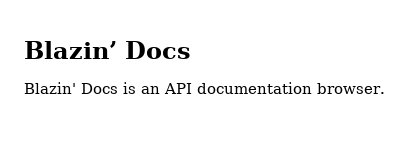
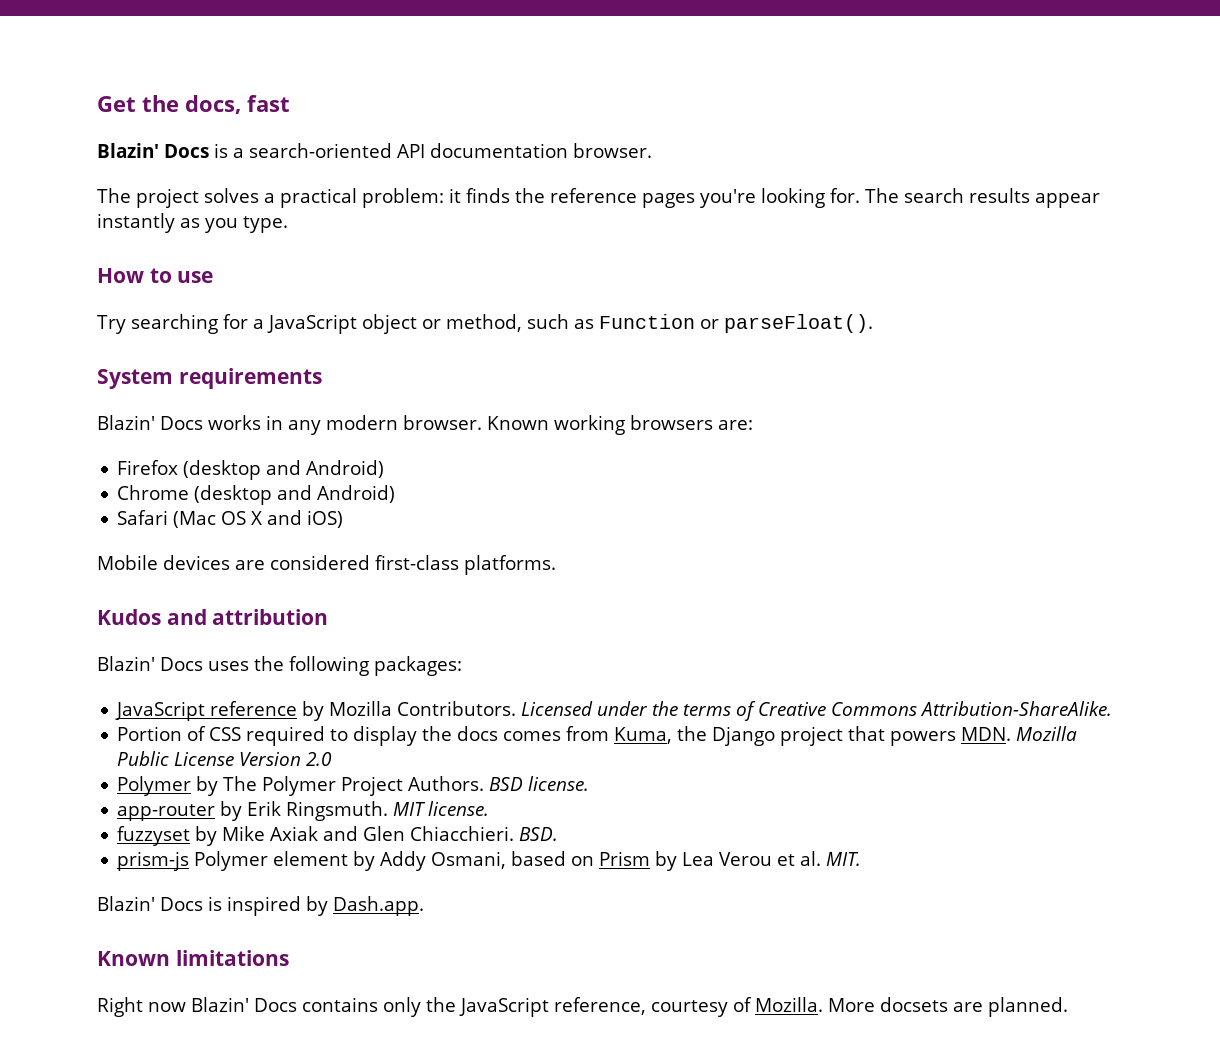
[24,41,191,59] [24,82,160,94] Blazin’ Docs // Blazin' Docs is an -> [97,95,290,114] [97,143,392,158] Get the docs, fast // Blazin' Docs is a search-oriented
(385, 88) none -> [97,188,1100,208] [97,213,288,233] [97,268,214,283] [97,314,873,334] [97,368,322,389] [97,415,753,435] [117,460,385,480] [117,485,396,505] [117,510,344,528] [97,555,556,575] [97,609,329,625] [97,656,462,676] [115,701,1113,721] [117,726,1078,746] [117,751,333,766] [117,776,590,796] [117,801,490,821] [117,826,559,846] [117,851,862,871] [97,896,424,916] [97,950,289,966] [97,997,1068,1017] // The project solves a practical problem: it finds the reference pages you're looking for. The search results appear instantly as you type. // How to use // Try searching for a JavaScript object or method, such as Function or parseFloat(). // System requirements // Blazin' Docs works in any modern browser. Known working browsers are: // Firefox (desktop and Android) // Chrome (desktop and Android) // Safari (Mac OS X and iOS) // Mobile devices are considered first-class platforms. // Kudos and attribution // Blazin' Docs uses the following packages: // JavaScript reference by Mozilla Contributors. Licensed under the terms of Creative Commons Attribution-ShareAlike. // Portion of CSS required to display the docs comes from Kuma, the Django project that powers MDN. Mozilla Public License Version 2.0 // Polymer by The Polymer Project Authors. BSD license. // app-router by Erik Ringsmuth. MIT license. // fuzzyset by Mike Axiak and Glen Chiacchieri. BSD. // prism-js Polymer element by Addy Osmani, based on Prism by Lea Verou et al. MIT. // Blazin' Docs is inspired by Dash.app. // Known limitations // Right now Blazin' Docs contains only the JavaScript reference, courtesy of Mozilla. More docsets are planned.

